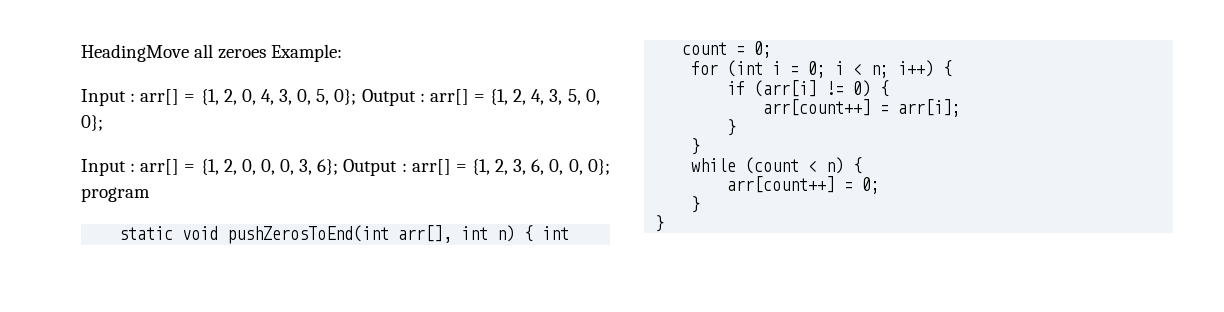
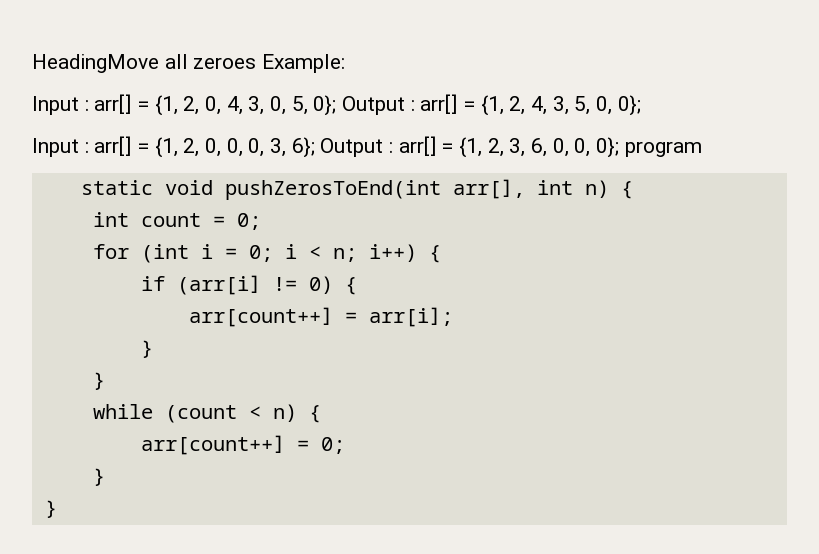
(534, 233) none -> (633, 190) //

